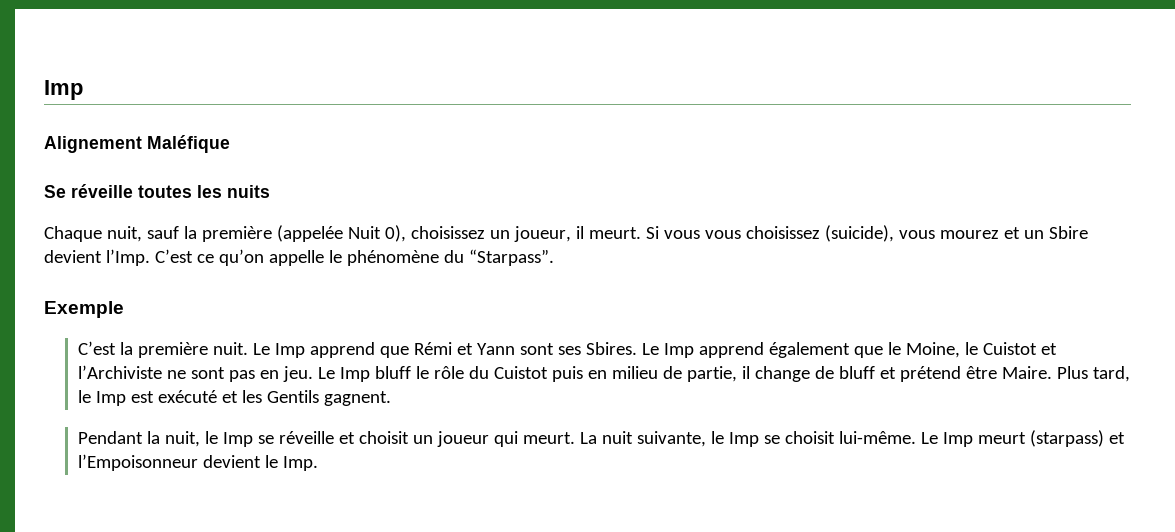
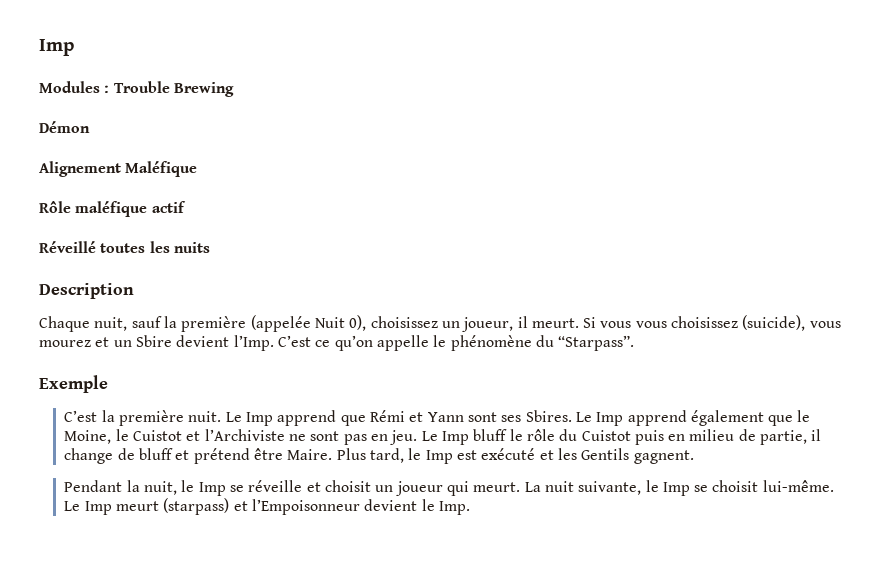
[44,135,230,153] [44,184,133,198] Alignement Maléfique // Se réveille -> [39,81,234,97] [39,121,90,133] [39,161,198,177] [39,201,186,217] [39,241,96,253] Modules : Trouble Brewing // Démon // Alignement Maléfique // Rôle maléfique actif // Réveillé
(270, 191) none -> [39,283,134,299] // Description

